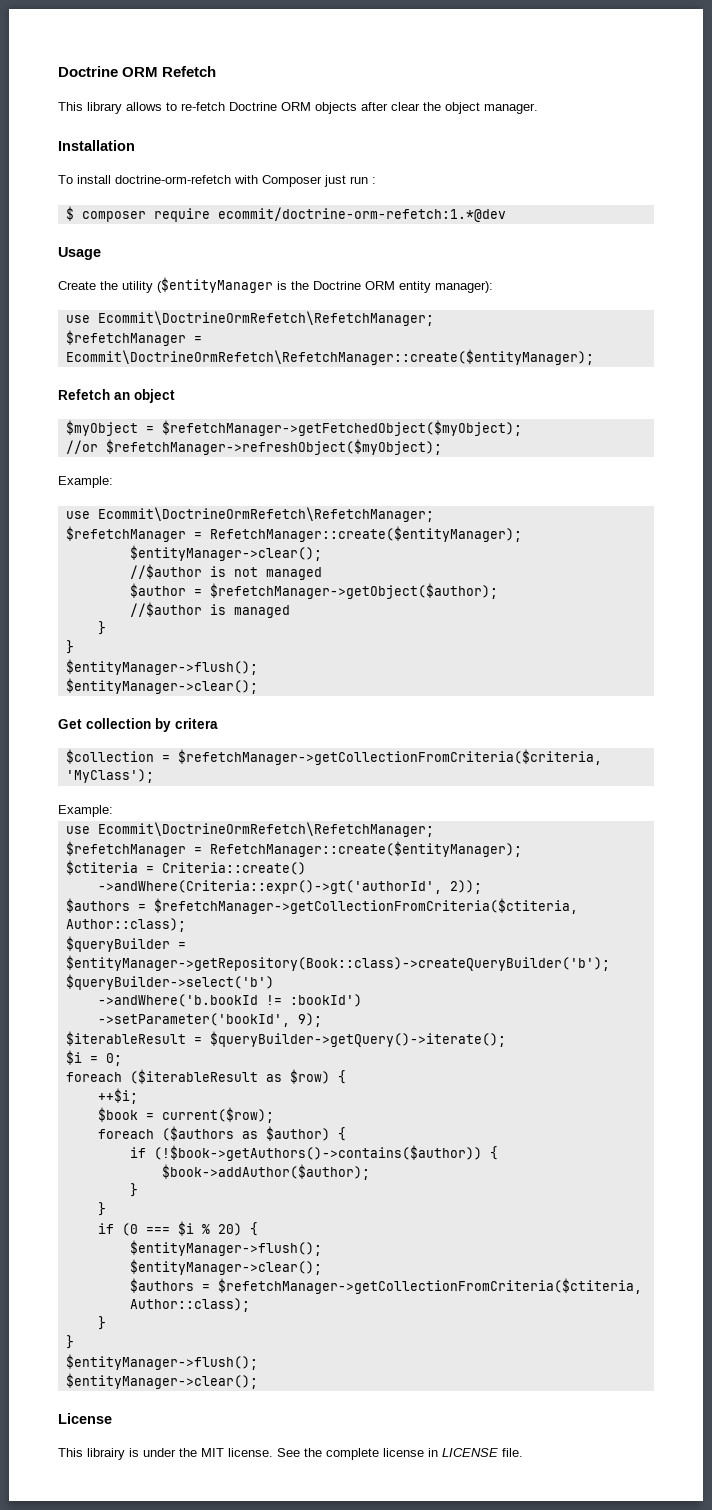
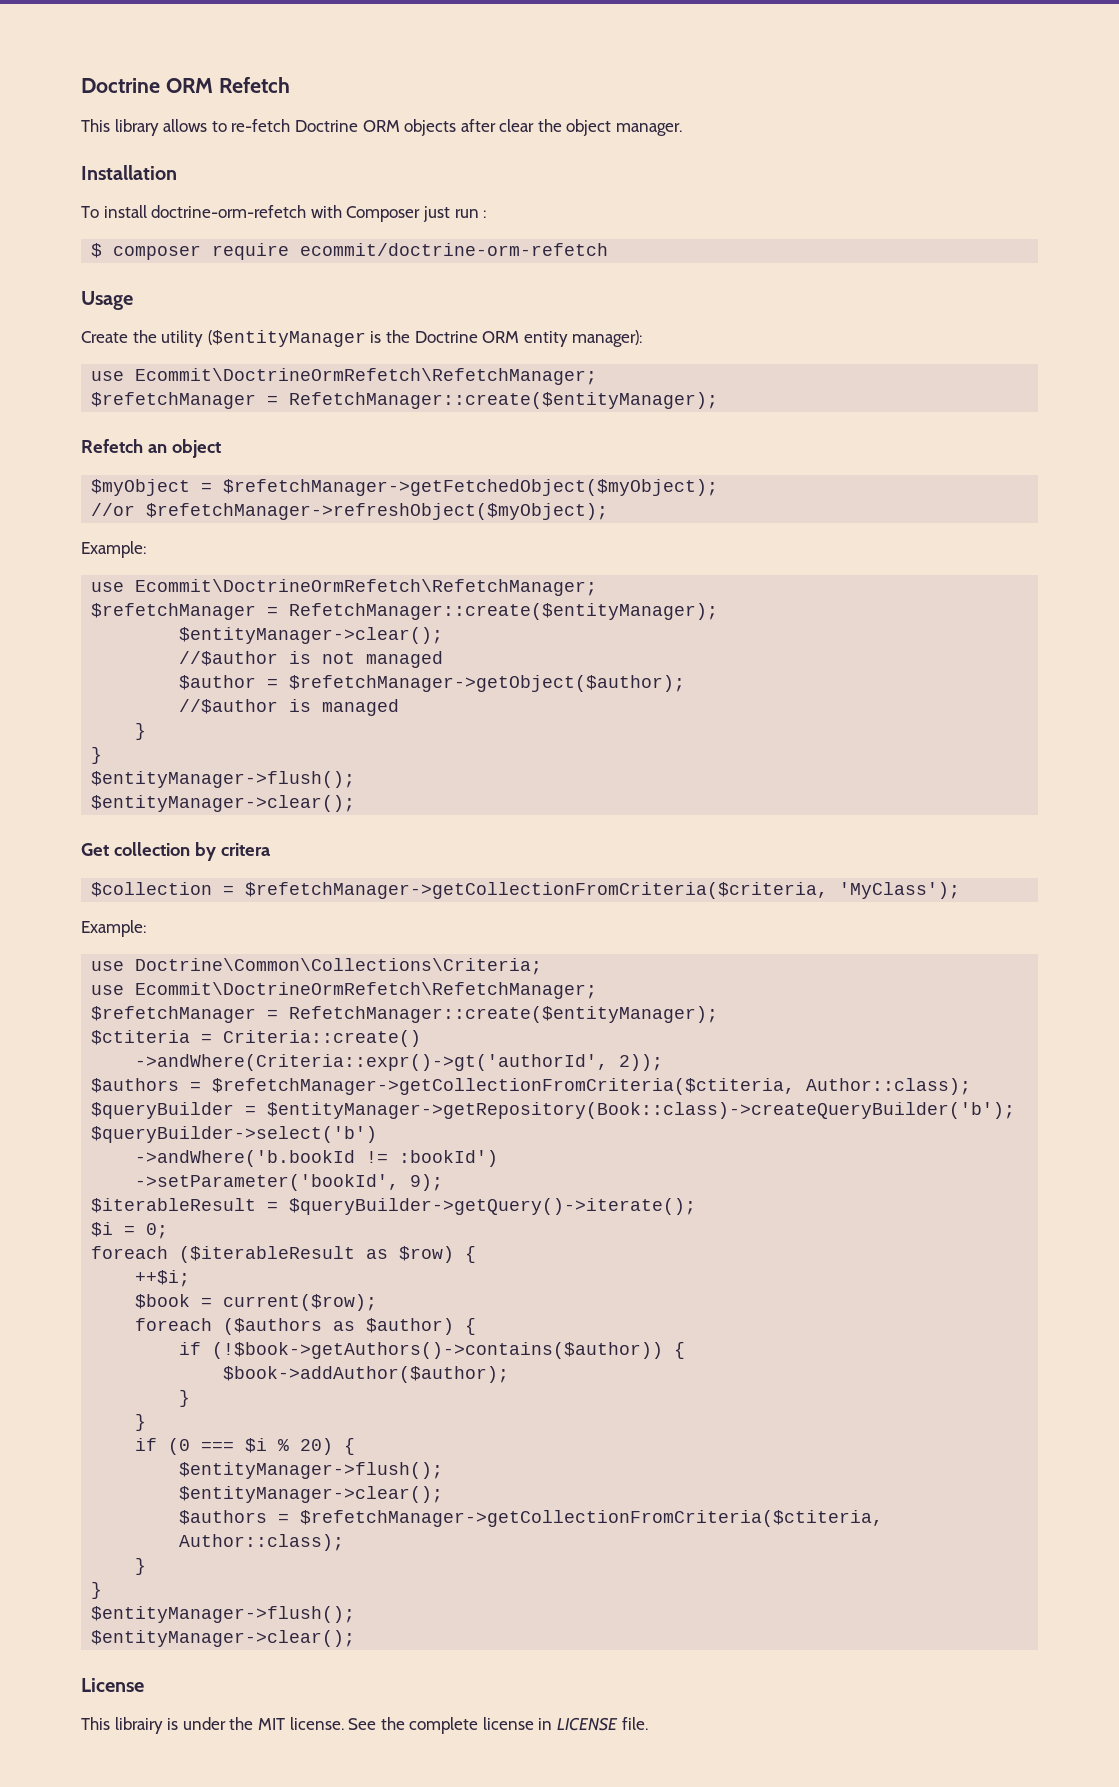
[217,207,506,222] ecommit/doctrine-orm-refetch:1.*@dev -> [300,243,609,256] ecommit/doctrine-orm-refetch
[65,349,594,365] Ecommit\DoctrineOrmRefetch\RefetchManager::create($entityManager); -> [289,392,719,409] RefetchManager::create($entityManager);
(113, 811) none -> [91,958,543,975] // use Doctrine\Common\Collections\Criteria;

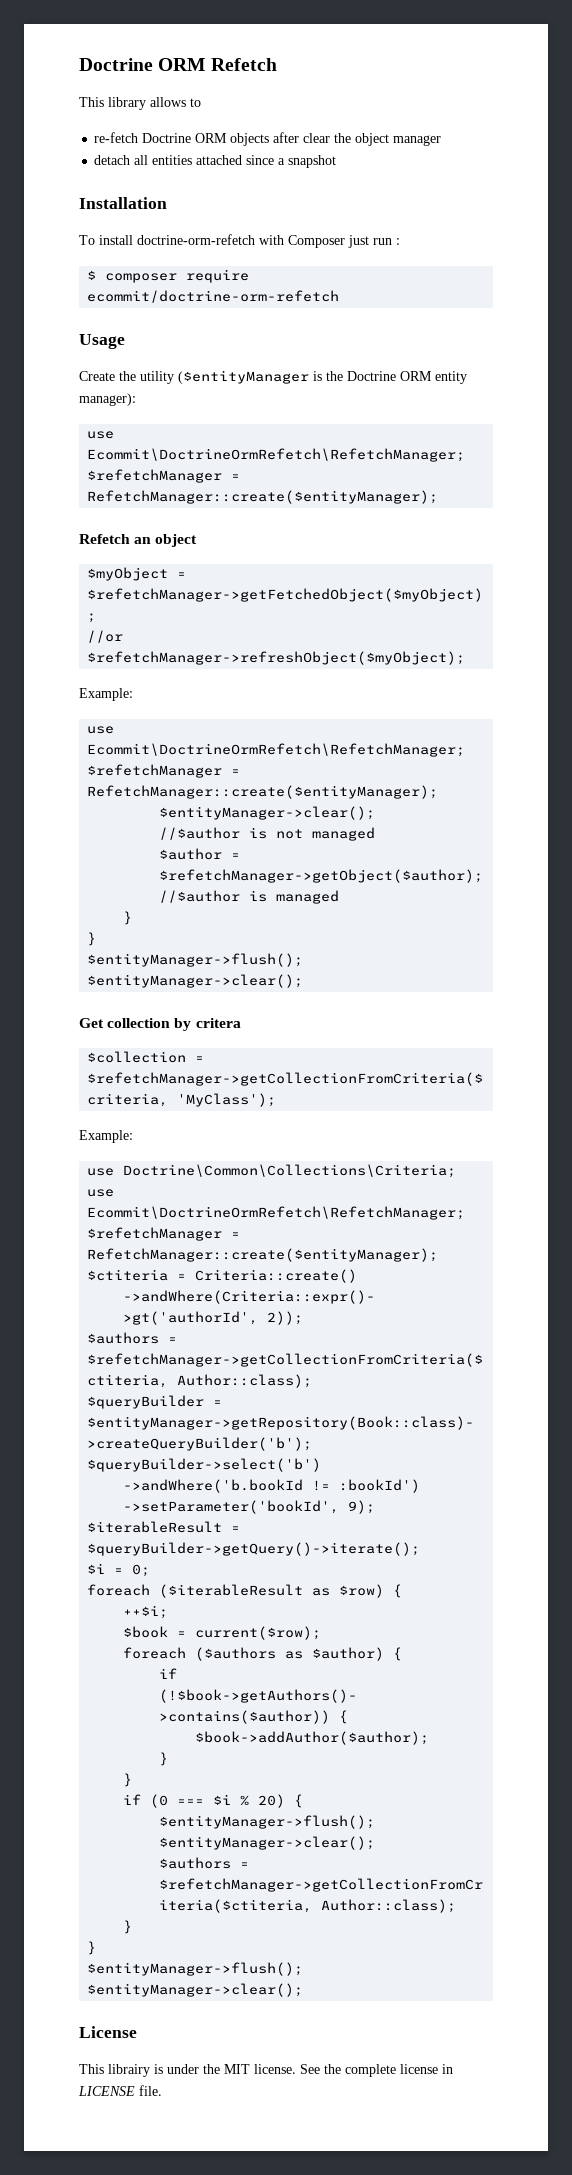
(227, 126) none -> (201, 102) //
[616,123,683,136] manager. -> [393,135,442,146] [94,155,337,168] manager // detach all entities attached since a snapshot

